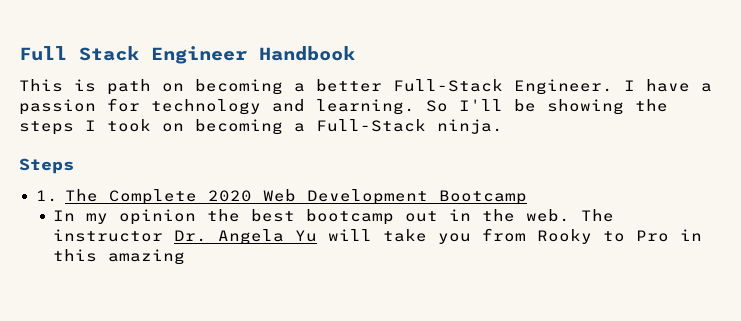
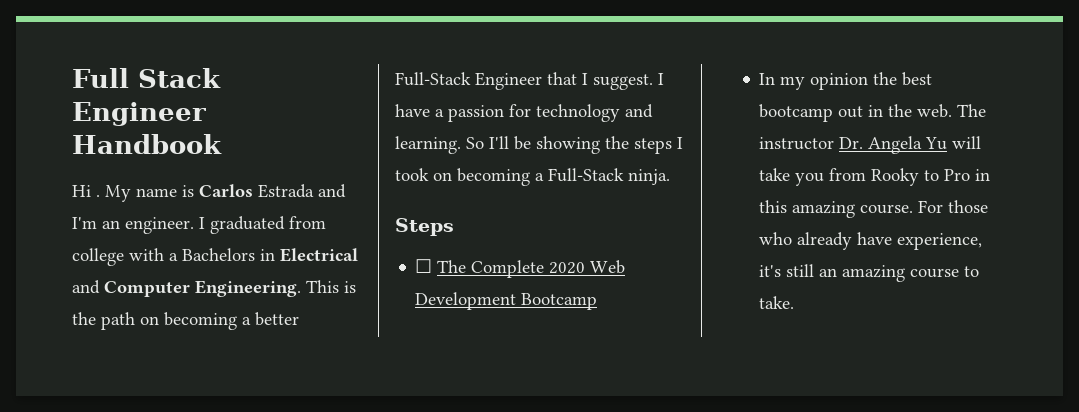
(355, 53) none -> [72,184,346,202] [72,216,326,234] [72,248,358,266] [72,280,301,297] Hi . My name is Carlos Estrada and I'm an engineer. I graduated from college with a Bachelors in Electrical and Computer Engineering.
(96, 85) none -> [72,312,96,325] the
[514,79,613,95] Engineer. -> [475,72,653,90] Engineer that I suggest.
[35,190,58,202] 1. -> [415,259,433,273] ☐
(186, 257) none -> [860,200,989,214] [759,232,983,250] [759,264,980,282] [759,296,795,309] course. For those who already have experience, it's still an amazing course to take.

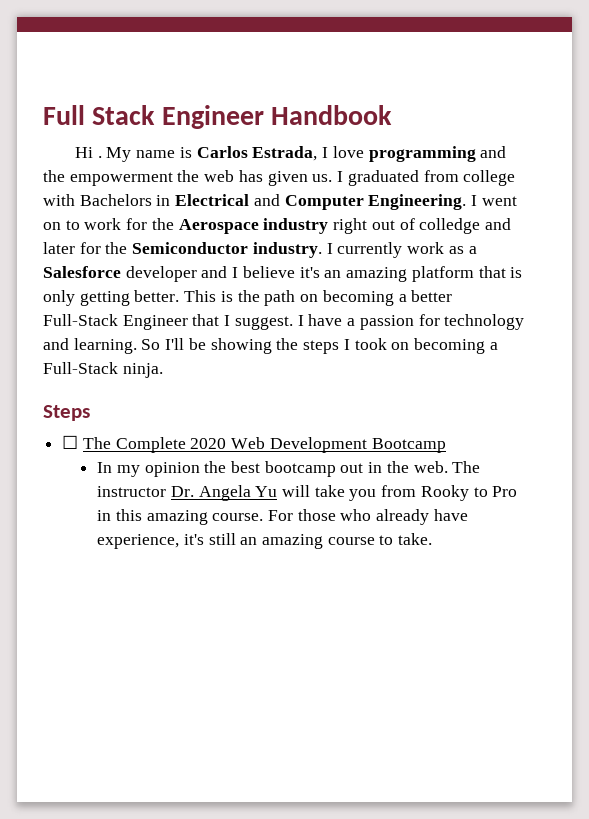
[258,184,346,198] [72,217,194,234] Estrada and I'm an engineer. -> [252,146,507,162] [43,170,333,186] Estrada, I love programming and the empowerment the web has given us.
[169,253,178,261] a -> (75, 200) none
(301, 288) none -> [471,195,517,206] [43,218,511,234] [43,242,477,258] [43,266,523,282] [43,290,180,306] I went on to work for the Aerospace industry right out of colledge and later for the Semiconductor industry. I currently work as a Salesforce developer and I believe it's an amazing platform that is only getting better.

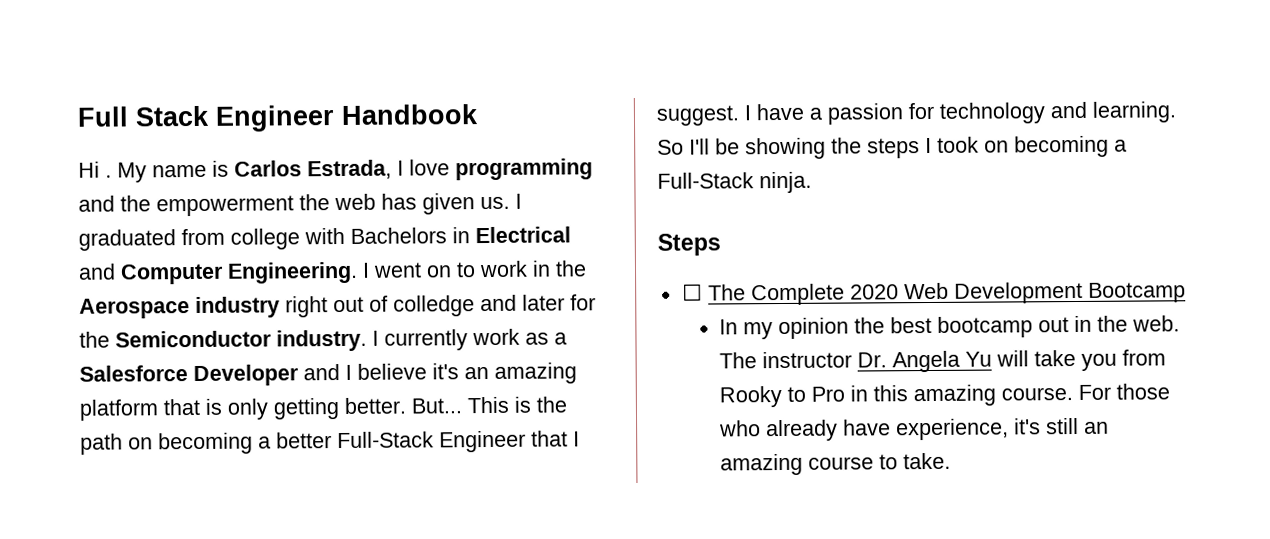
[126,218,148,230] for -> [532,260,551,277] in
[125,266,197,282] developer -> [193,364,299,387] Developer
(180, 296) none -> [411,398,462,414] But...

